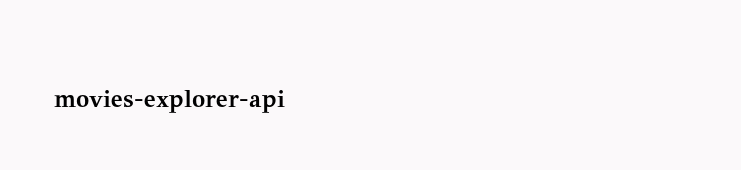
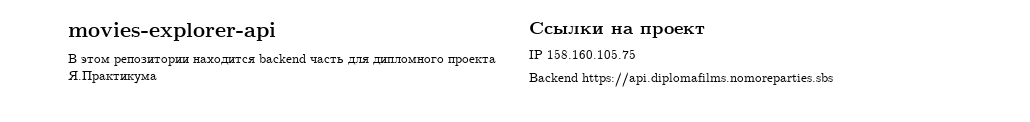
(285, 101) none -> [68,54,496,66] [68,71,157,84] [529,22,705,38] [529,49,636,59] [529,72,833,88] // В этом репозитории находится backend часть для дипломного проекта Я.Практикума // Ссылки на проект // IP 158.160.105.75 // Backend https://api.diplomafilms.nomoreparties.sbs

